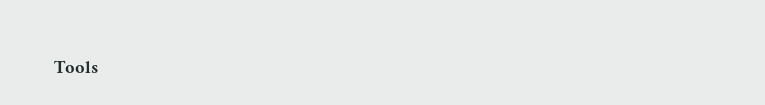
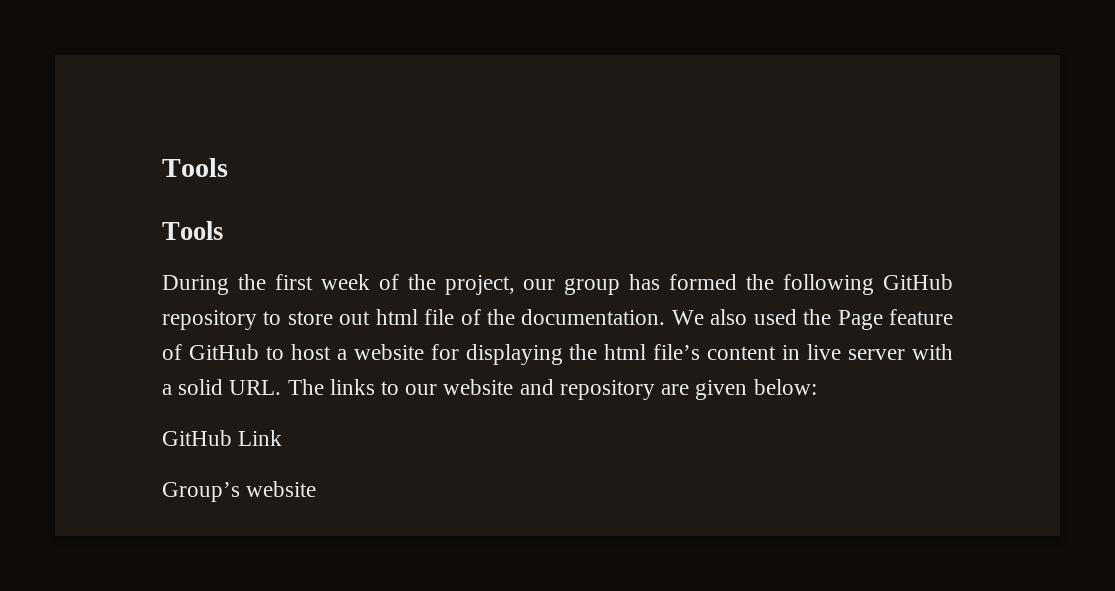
[54,60,98,73] Tools -> [162,158,228,177] [162,221,223,240] [162,274,953,295] [162,309,954,330] [162,344,953,365] [162,379,817,400] [162,430,283,446] [162,481,317,502] Tools // Tools // During the first week of the project, our group has formed the following GitHub repository to store out html file of the documentation. We also used the Page feature of GitHub to host a website for displaying the html file’s content in live server with a solid URL. The links to our website and repository are given below: // GitHub Link // Group’s website

